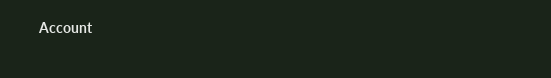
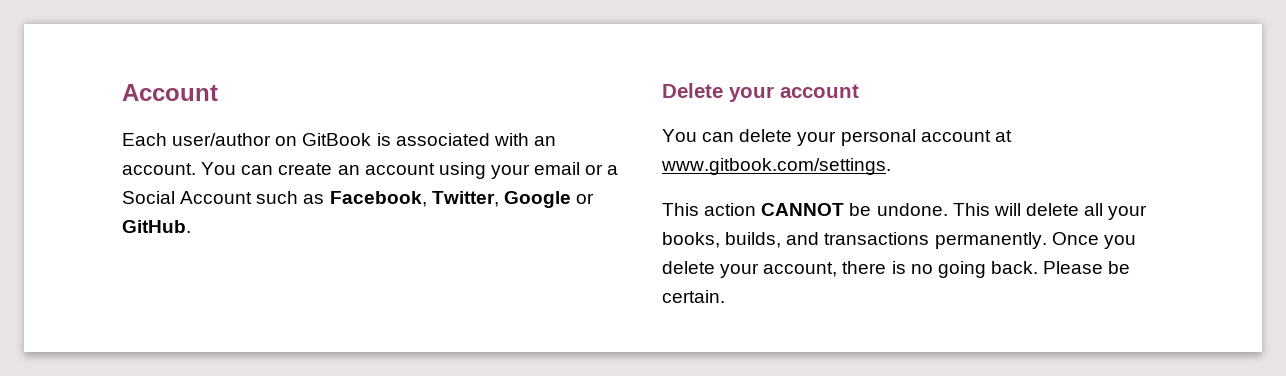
[38,22,93,33] Account -> [122,84,218,101] [122,133,556,146] [122,162,619,179] [122,191,594,208] [122,220,191,233] [662,83,859,102] [662,129,1012,146] [661,158,891,175] [662,203,1148,220] [662,232,1136,249] [662,261,1131,278] [662,290,725,303] Account // Each user/author on GitBook is associated with an account. You can create an account using your email or a Social Account such as Facebook, Twitter, Google or GitHub. // Delete your account // You can delete your personal account at www.gitbook.com/settings. // This action CANNOT be undone. This will delete all your books, builds, and transactions permanently. Once you delete your account, there is no going back. Please be certain.

